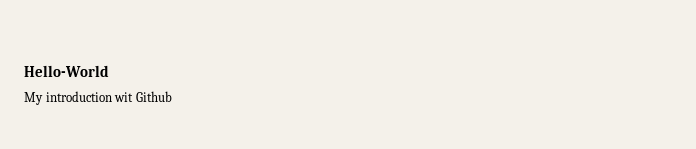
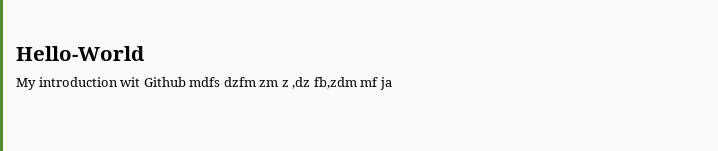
(172, 96) none -> [189,77,392,90] mdfs dzfm zm z ,dz fb,zdm mf ja

